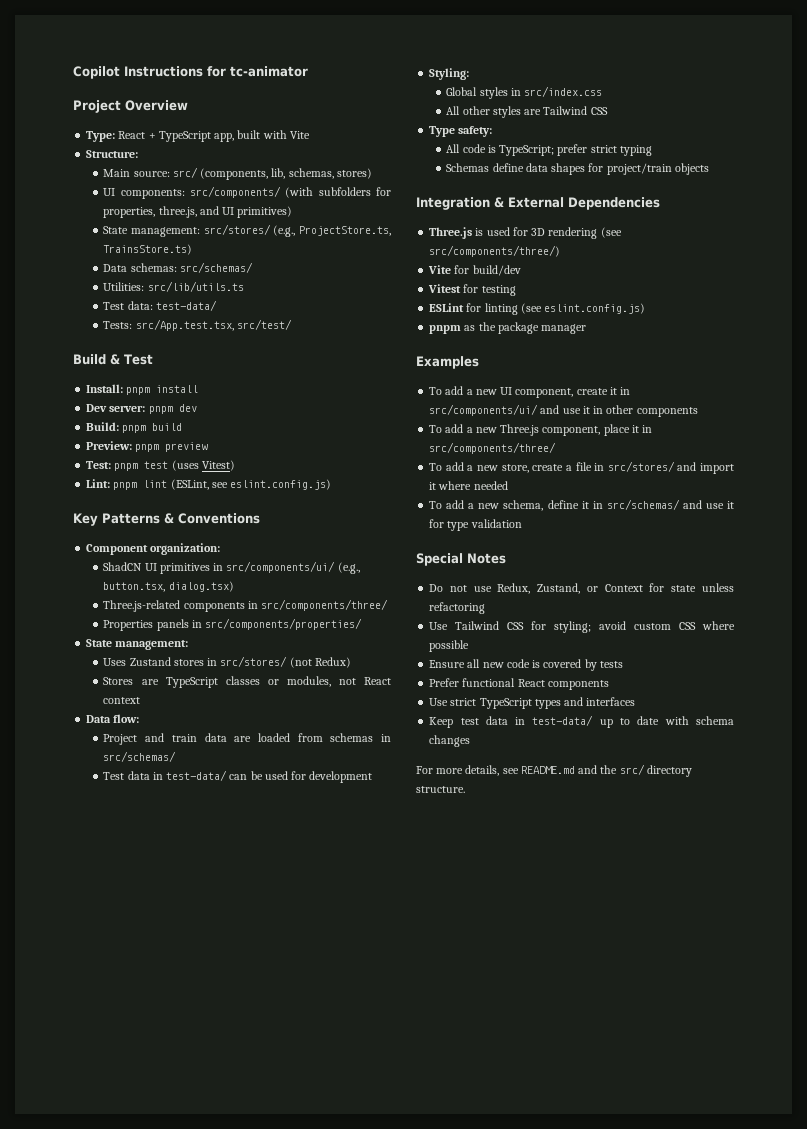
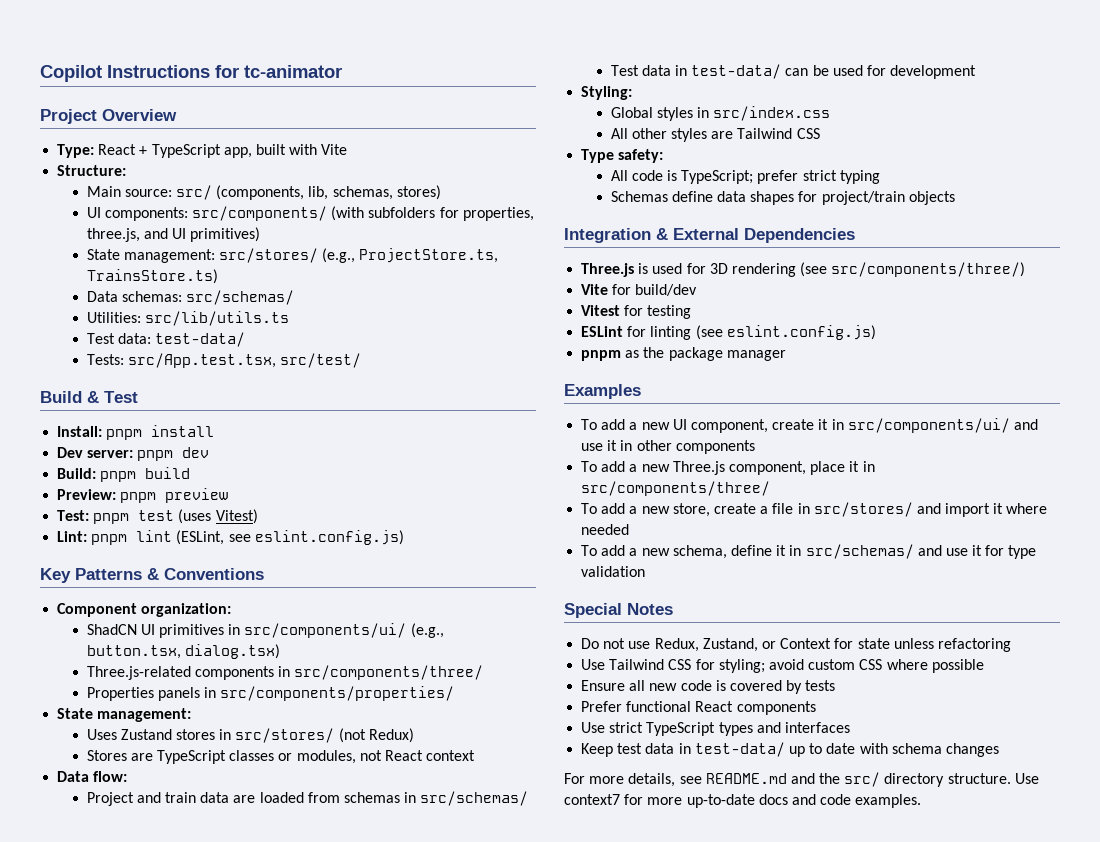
(465, 789) none -> [1014,773,1039,784] [564,794,922,808] Use context7 for more up-to-date docs and code examples.

